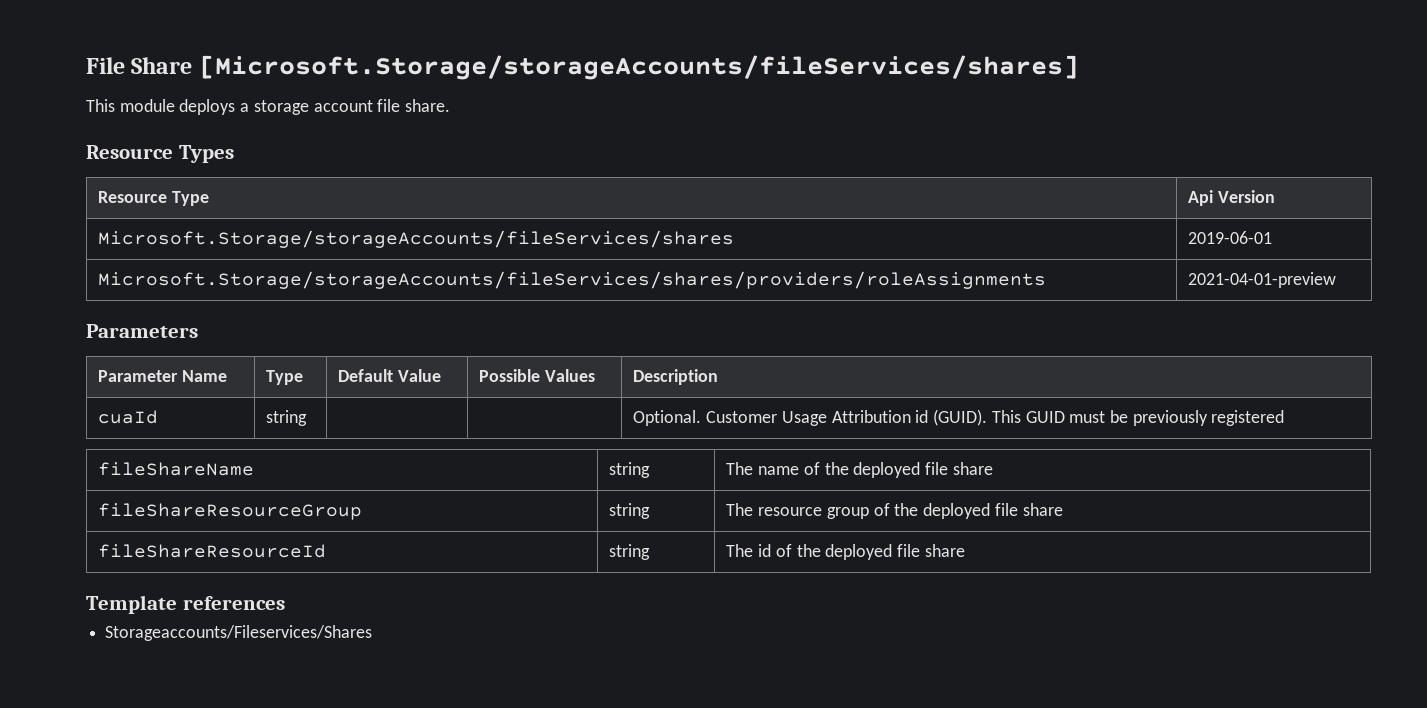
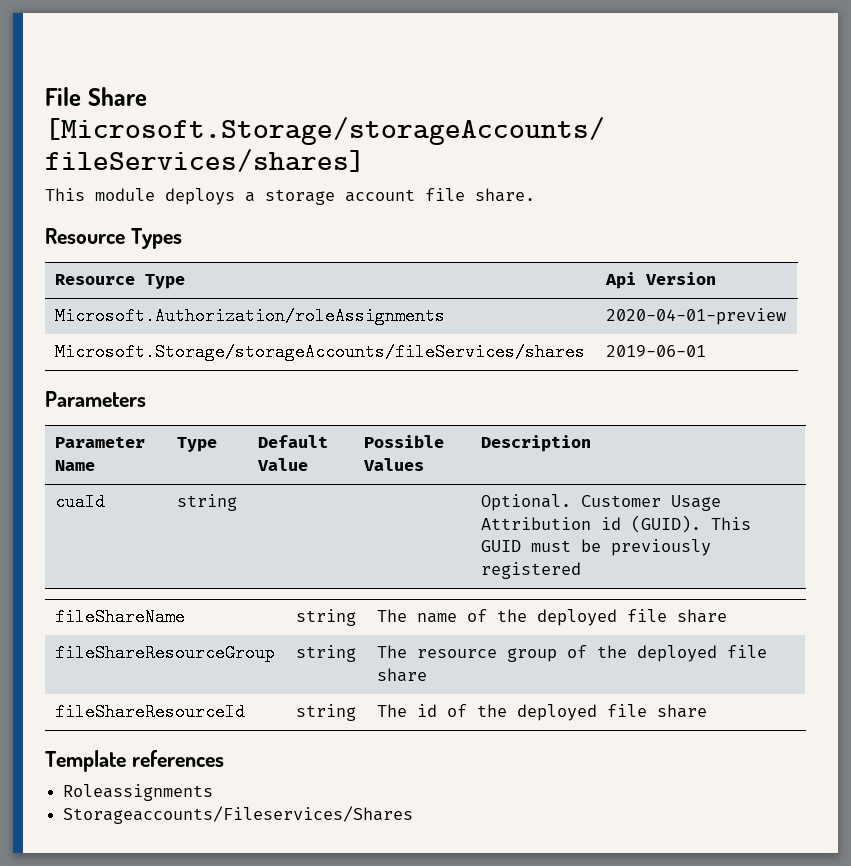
(1276, 196) none -> [55,307,446,325] [606,308,787,325] // Microsoft.Authorization/roleAssignments | 2020-04-01-preview
[98,271,1047,289] [1188,272,1337,288] // Microsoft.Storage/storageAccounts/fileServices/shares/providers/roleAssignments | 2021-04-01-preview -> (707, 351) none
(285, 603) none -> [63,784,214,801] // Roleassignments

